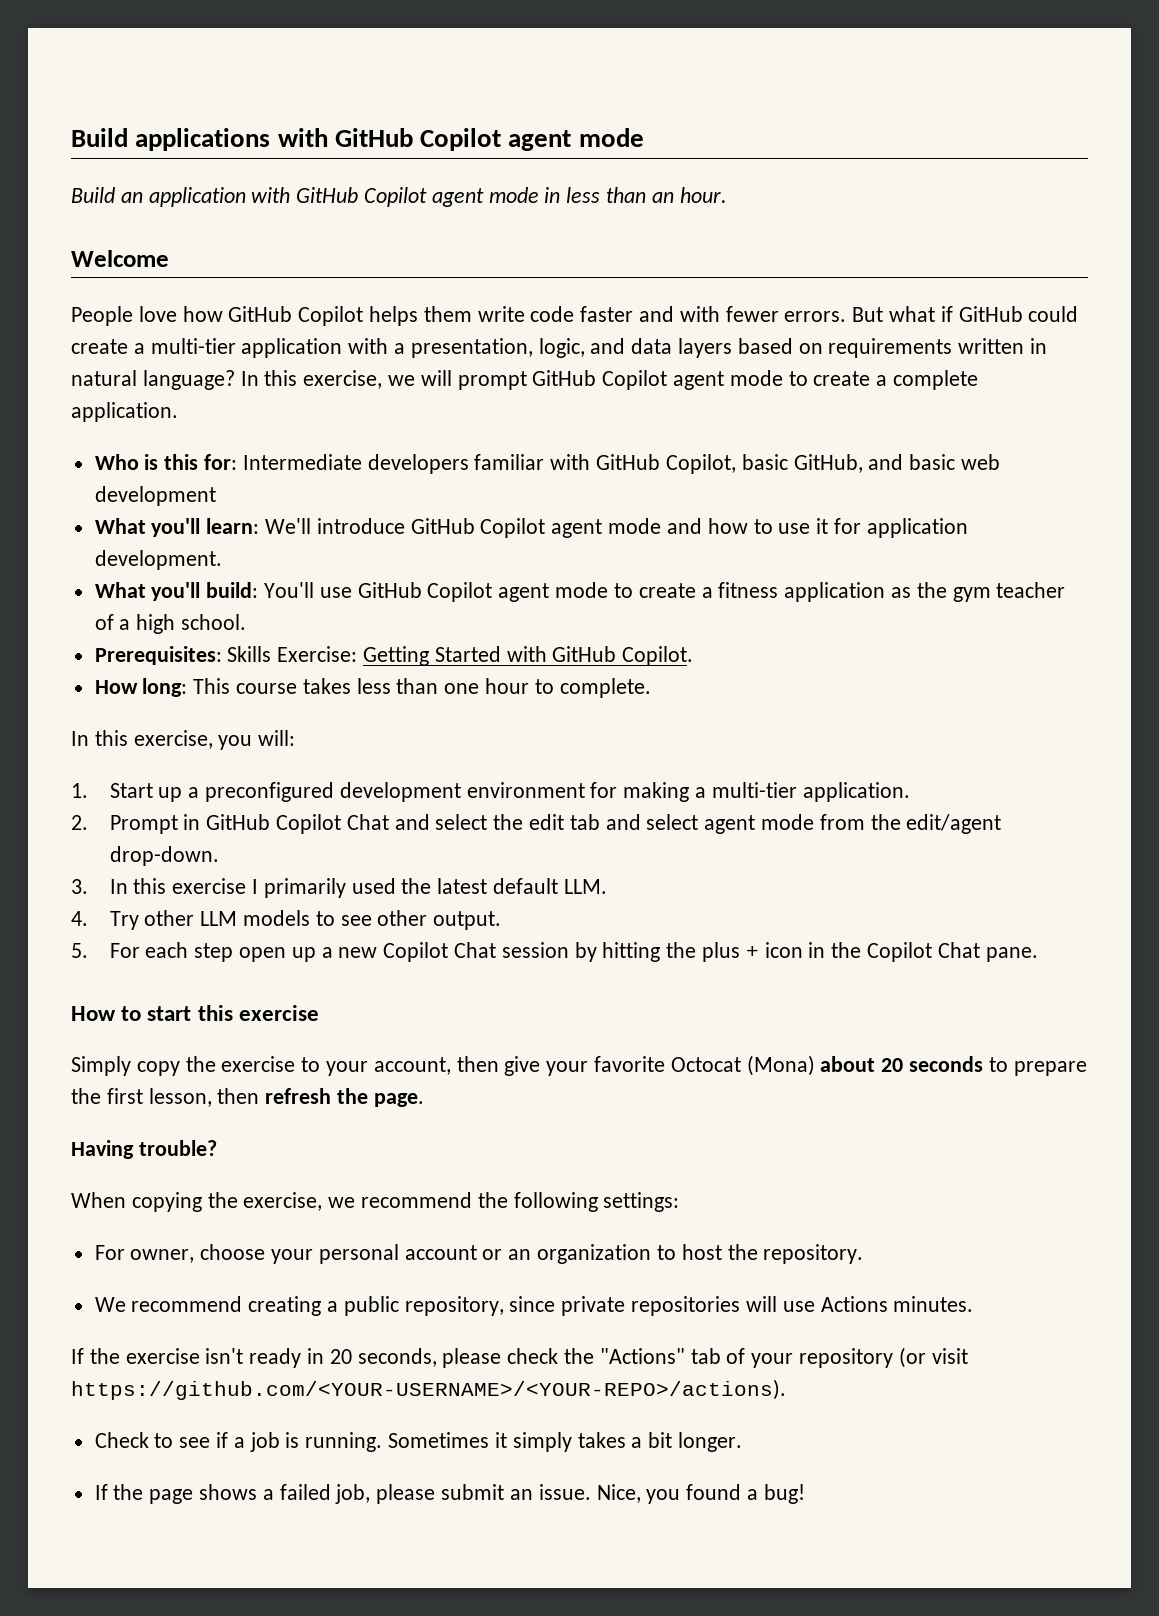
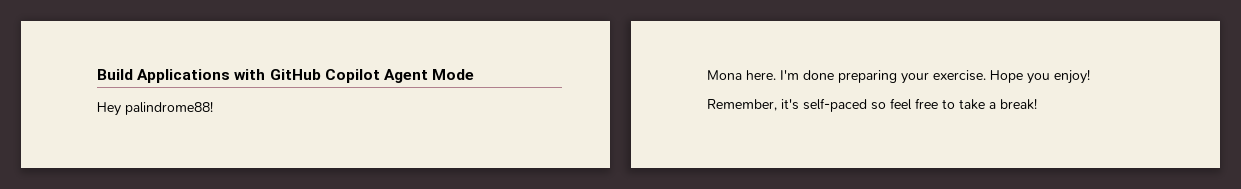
[71,128,644,151] [71,187,727,207] [71,250,169,267] [71,306,1079,326] [71,338,1048,358] [71,370,979,390] [71,402,178,422] [94,454,1000,474] [94,486,216,506] [94,518,968,538] [94,550,222,570] [94,582,1066,602] [94,614,247,634] [94,646,694,666] [94,678,651,698] [71,730,296,750] [71,782,910,802] [71,814,1002,834] [109,846,219,866] [71,878,607,898] [71,910,502,930] [71,942,1038,962] [71,1005,319,1021] [71,1055,1087,1076] [71,1088,424,1107] [71,1140,217,1159] [71,1192,680,1212] [94,1244,864,1264] [94,1296,974,1316] [71,1347,968,1368] [71,1379,786,1400] [94,1432,742,1452] [94,1484,805,1504] Build applications with GitHub Copilot agent mode // Build an application with GitHub Copilot agent mode in less than an hour. // Welcome // People love how GitHub Copilot helps them write code faster and with fewer errors. But what if GitHub could create a multi-tier application with a presentation, logic, and data layers based on requirements written in natural language? In this exercise, we will prompt GitHub Copilot agent mode to create a complete application. // Who is this for: Intermediate developers familiar with GitHub Copilot, basic GitHub, and basic web development // What you'll learn: We'll introduce GitHub Copilot agent mode and how to use it for application development. // What you'll build: You'll use GitHub Copilot agent mode to create a fitness application as the gym teacher of a high school. // Prerequisites: Skills Exercise: Getting Started with GitHub Copilot. // How long: This course takes less than one hour to complete. // In this exercise, you will: // 1. Start up a preconfigured development environment for making a multi-tier application. // 2. Prompt in GitHub Copilot Chat and select the edit tab and select agent mode from the edit/agent drop-down. // 3. In this exercise I primarily used the latest default LLM. // 4. Try other LLM models to see other output. // 5. For each step open up a new Copilot Chat session by hitting the plus + icon in the Copilot Chat pane. // How to start this exercise // Simply copy the exercise to your account, then give your favorite Octocat (Mona) about 20 seconds to prepare the first lesson, then refresh the page. // Having trouble? // When copying the exercise, we recommend the following settings: // For owner, choose your personal account or an organization to host the repository. // We recommend creating a public repository, since private repositories will use Actions minutes. // If the exercise isn't ready in 20 seconds, please check the "Actions" tab of your repository (or visit https://github.com/<YOUR-USERNAME>/<YOUR-REPO>/actions). // Check to see if a job is running. Sometimes it simply takes a bit longer. // If the page shows a failed job, please submit an issue. Nice, you found a bug! -> [97,69,475,83] [97,101,213,116] [707,69,1090,84] [707,98,1037,112] Build Applications with GitHub Copilot Agent Mode // Hey palindrome88! // Mona here. I'm done preparing your exercise. Hope you enjoy! // Remember, it's self-paced so feel free to take a break!

